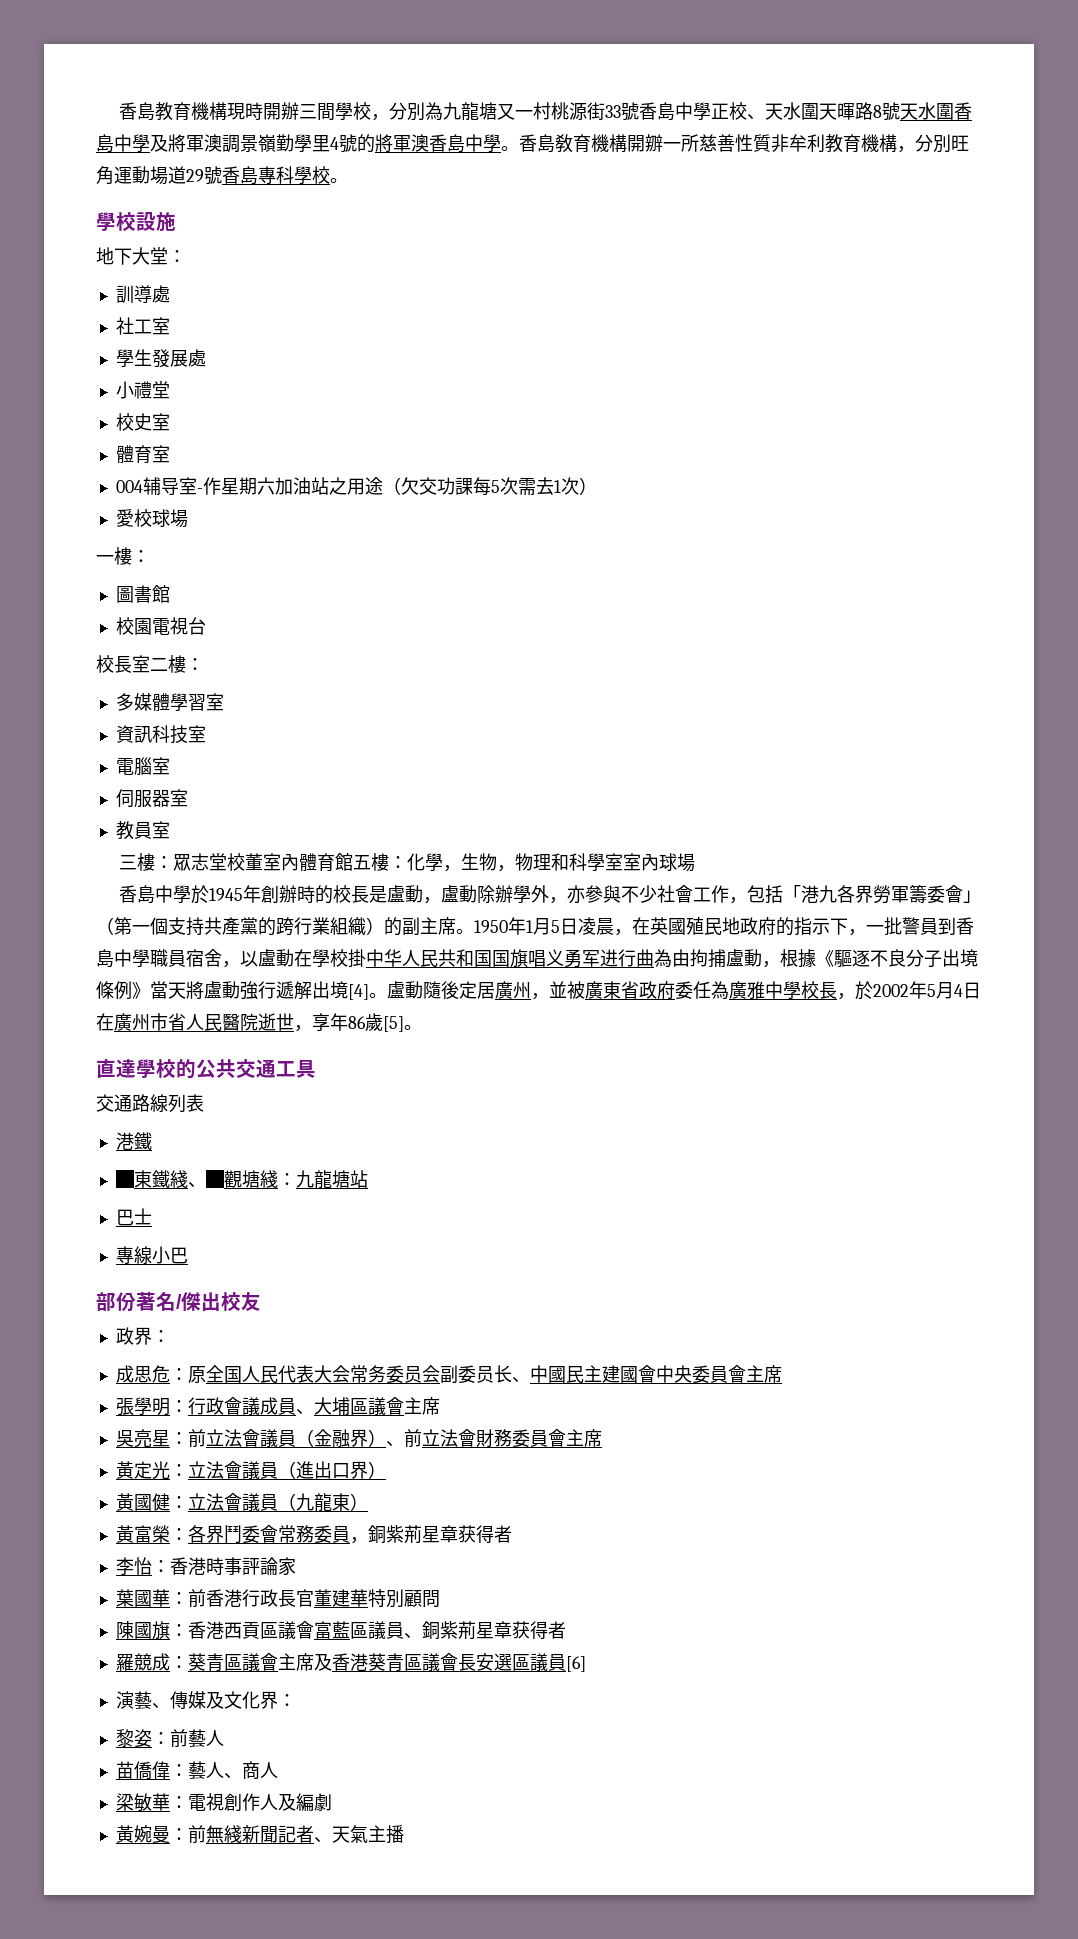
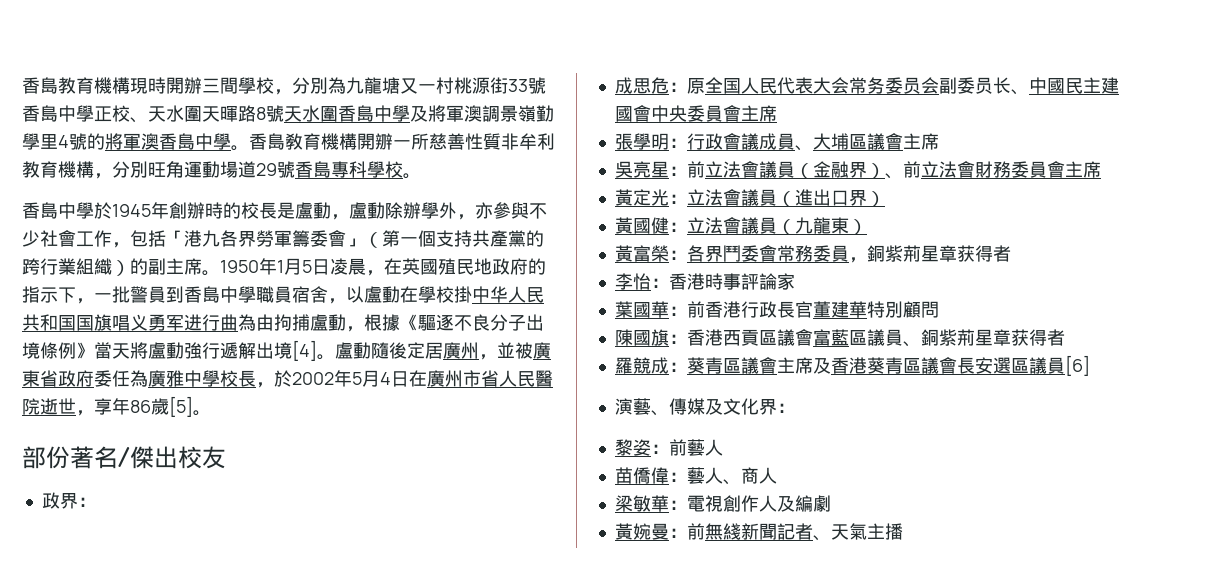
[96,212,176,231] [96,247,186,265] [115,285,170,303] [115,317,170,335] [115,349,206,368] [115,381,170,399] [115,413,170,431] [115,445,170,463] [115,477,597,496] [115,509,188,528] [96,547,150,565] [115,585,170,603] [115,617,206,635] [96,655,204,673] [115,693,224,711] [115,725,206,744] [115,757,170,776] [115,789,188,808] [115,821,170,840] [119,853,696,872] // 學校設施 // 地下大堂： // 訓導處 // 社工室 // 學生發展處 // 小禮堂 // 校史室 // 體育室 // 004辅导室-作星期六加油站之用途（欠交功課每5次需去1次） // 愛校球場 // 一樓： // 圖書館 // 校園電視台 // 校長室二樓： // 多媒體學習室 // 資訊科技室 // 電腦室 // 伺服器室 // 教員室 // 三樓：眾志堂校董室內體育館五樓：化學，生物，物理和科學室室內球場 -> (421, 176) none
[96,1059,316,1079] [96,1094,204,1113] [115,1132,152,1150] [115,1170,368,1189] [115,1208,152,1226] [115,1246,188,1264] // 直達學校的公共交通工具 // 交通路線列表 // 港鐵 // █東鐵綫、█觀塘綫：九龍塘站 // 巴士 // 專線小巴 -> (211, 413) none

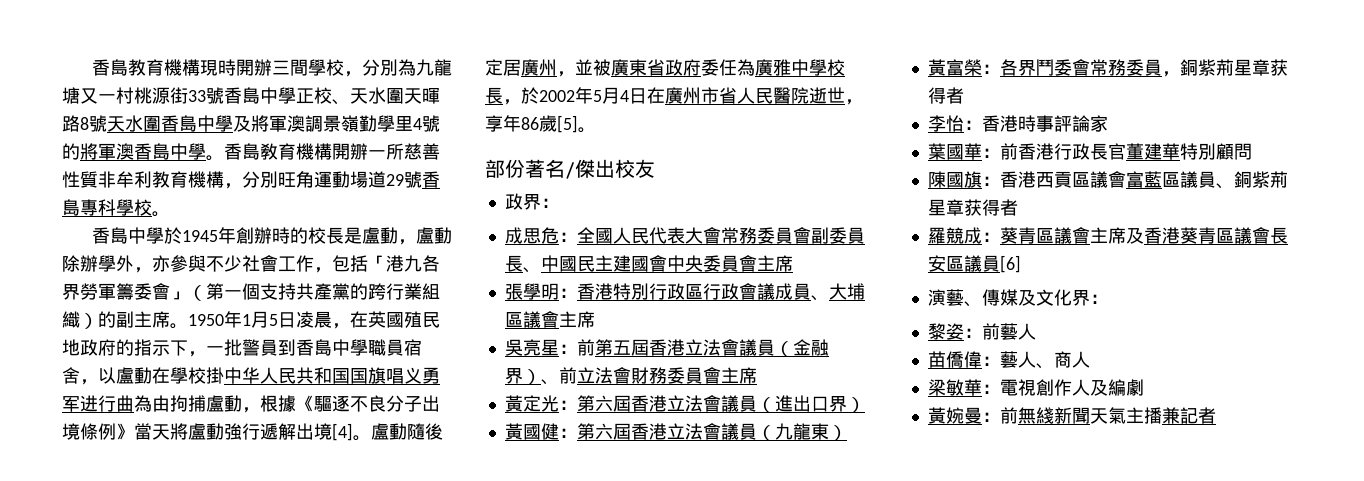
[686,77,741,94] 原全国 -> [576,227,613,244] 全國
[830,77,1011,94] 会常务委员会副委员长 -> [702,227,865,244] [504,255,523,272] 會常務委員會副委員長
(687, 143) none -> [576,283,703,300] 香港特別行政區
(705, 169) none -> [594,339,685,356] 第五屆香港
(687, 199) none -> [576,395,667,412] 第六屆香港
(687, 227) none -> [576,423,667,440] 第六屆香港
[992,357,1011,374] 選 -> (946, 263) none
[776,523,831,541] 記者、 -> (1090, 415) none
(903, 531) none -> [1161,407,1216,424] 兼記者

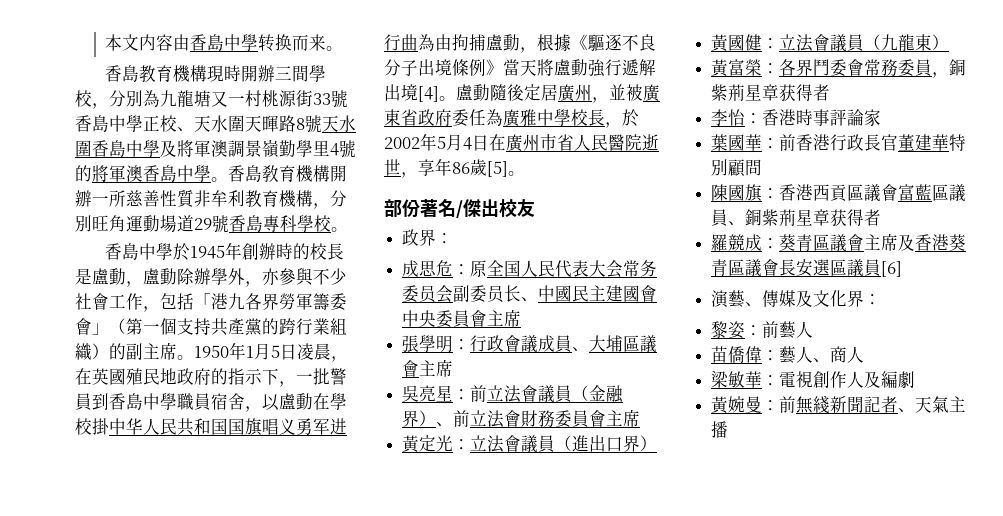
(91, 67) none -> [105,34,344,52] 本文内容由香島中學转换而来。 //
[576,227,613,244] 全國 -> [470,260,522,277] 原全国
[702,227,865,244] [504,255,523,272] 會常務委員會副委員長 -> [606,260,658,278] [402,285,522,303] 会常务委员会副委员长
[576,283,703,300] 香港特別行政區 -> (471, 344) none
[594,339,685,356] 第五屆香港 -> (488, 393) none
[576,395,667,412] 第六屆香港 -> (471, 444) none
[576,423,667,440] 第六屆香港 -> (780, 43) none
(946, 263) none -> [813,259,831,276] 選
(1090, 415) none -> [864,396,916,413] 記者、
[1161,407,1216,424] 兼記者 -> (729, 429) none

